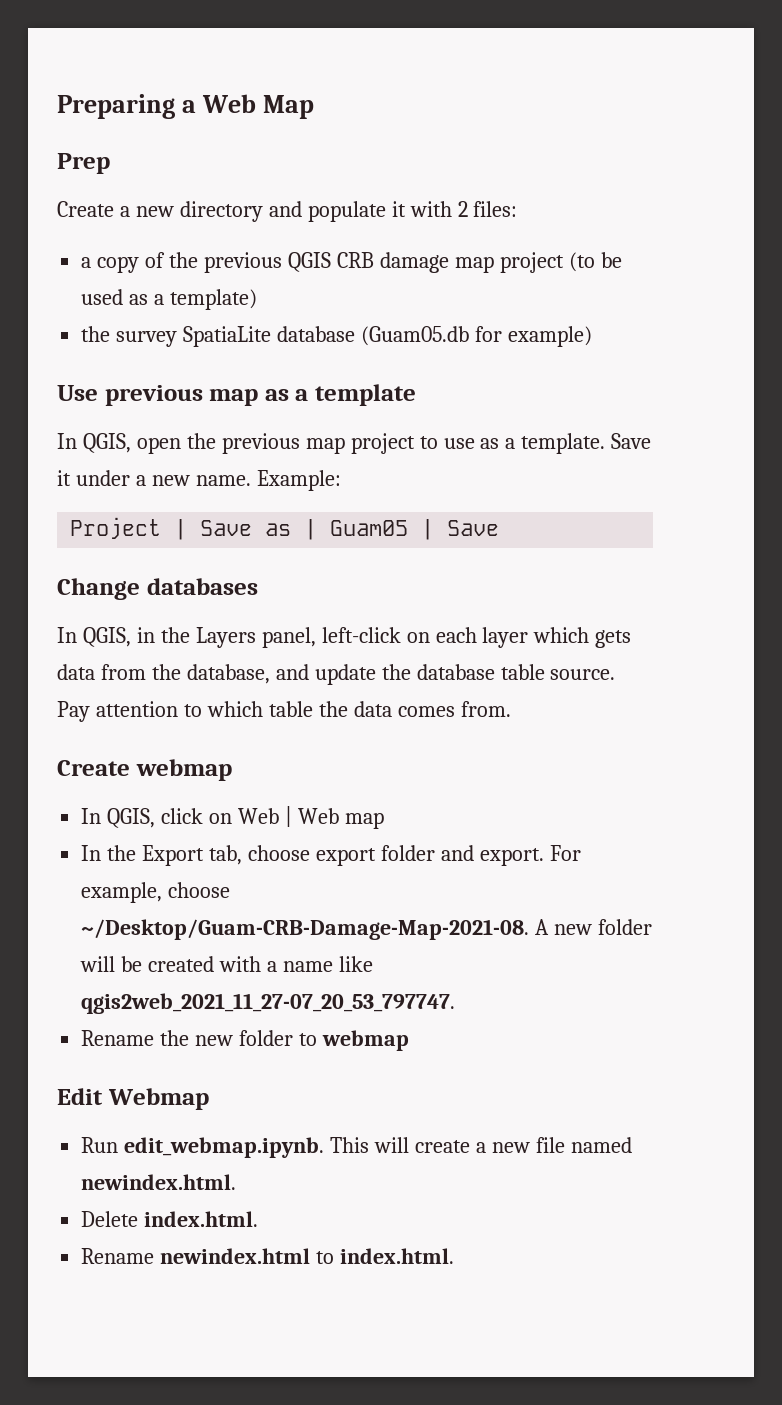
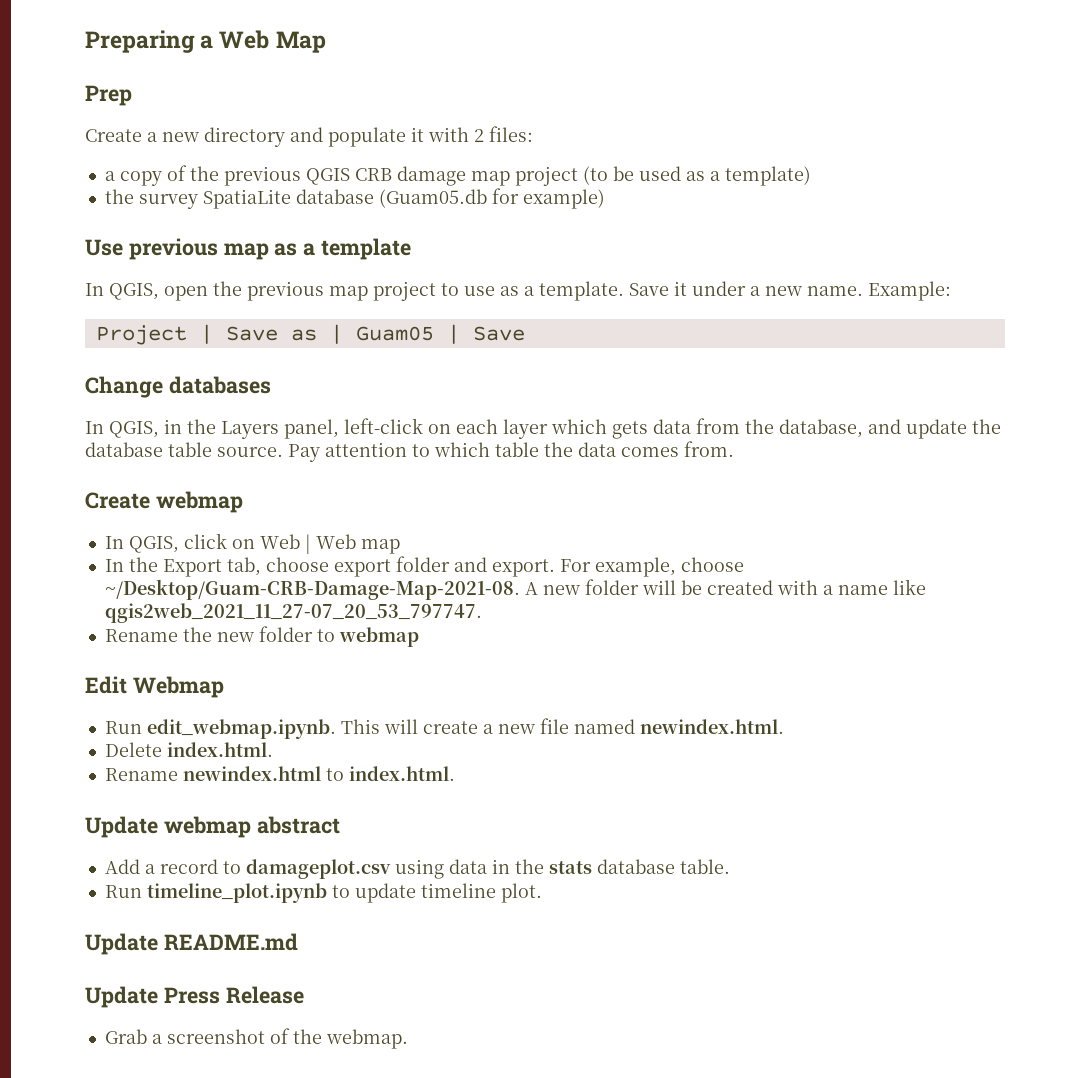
(455, 1256) none -> [85,816,340,838] [104,859,730,879] [104,883,542,903] [85,933,298,955] [85,986,304,1008] [104,1028,408,1049] // Update webmap abstract // Add a record to damageplot.csv using data in the stats database table. // Run timeline_plot.ipynb to update timeline plot. // Update README.md // Update Press Release // Grab a screenshot of the webmap.

